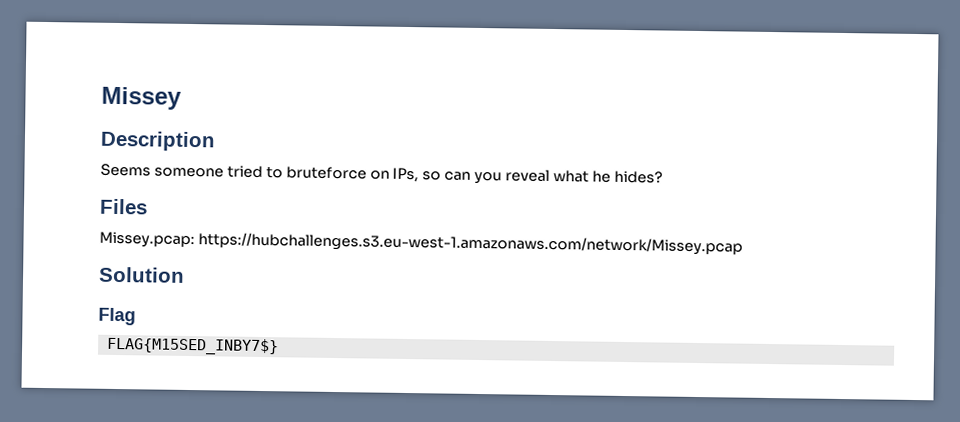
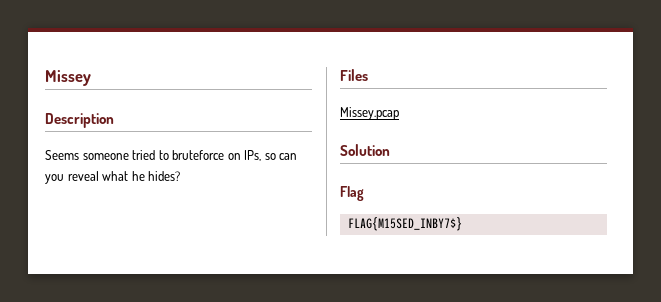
[99,231,743,256] Missey.pcap: https://hubchallenges.s3.eu-west-1.amazonaws.com/network/Missey.pcap -> [340,107,399,120] Missey.pcap

